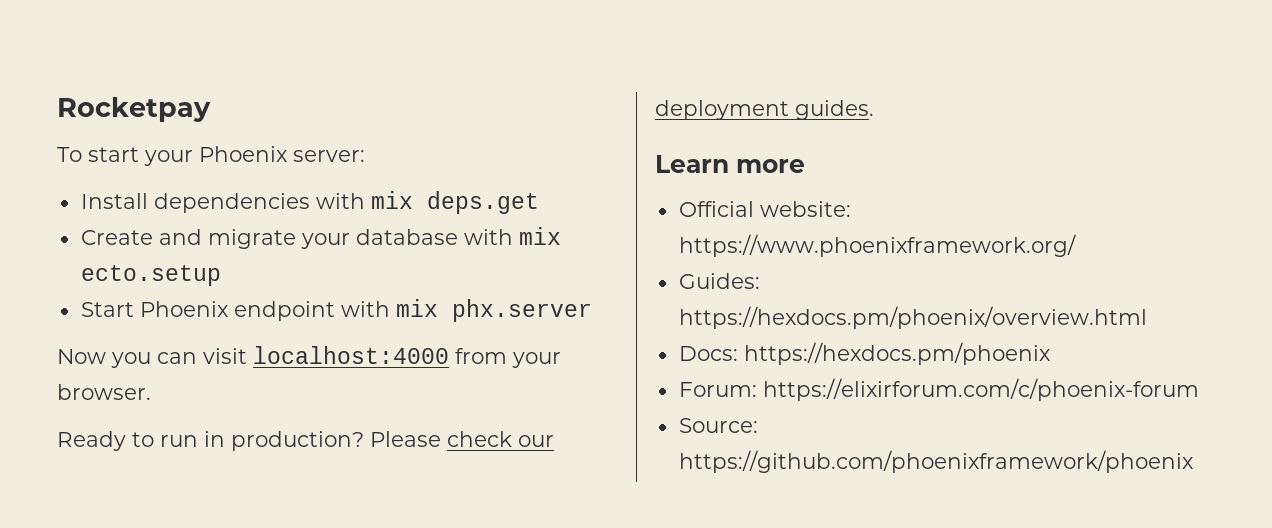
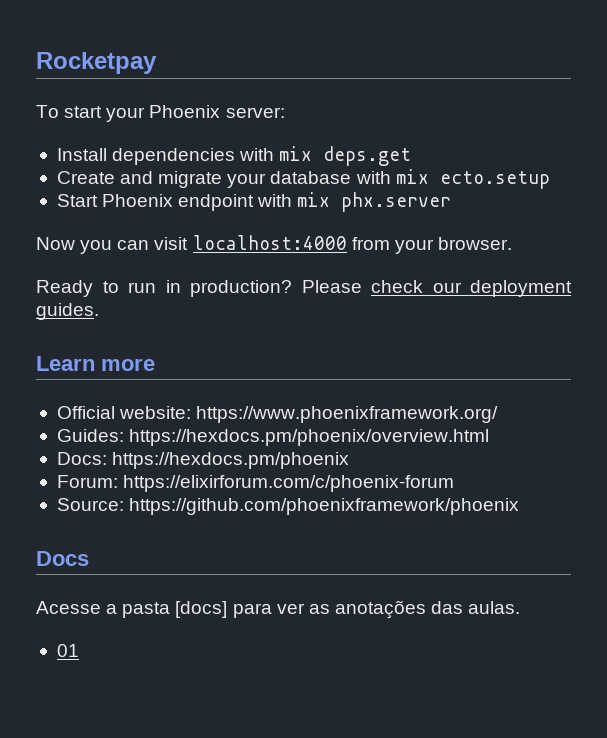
(1194, 461) none -> [36,551,89,566] [36,600,521,619] [56,644,79,657] // Docs // Acesse a pasta [docs] para ver as anotações das aulas. // 01

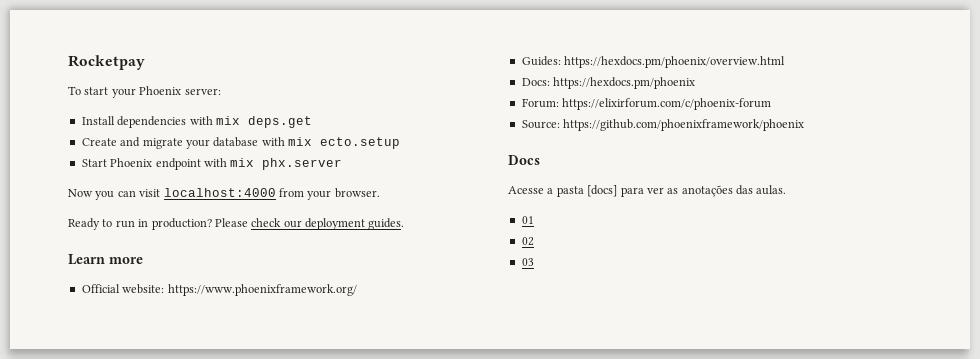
(79, 650) none -> [521,237,534,246] [521,258,534,266] // 02 // 03

